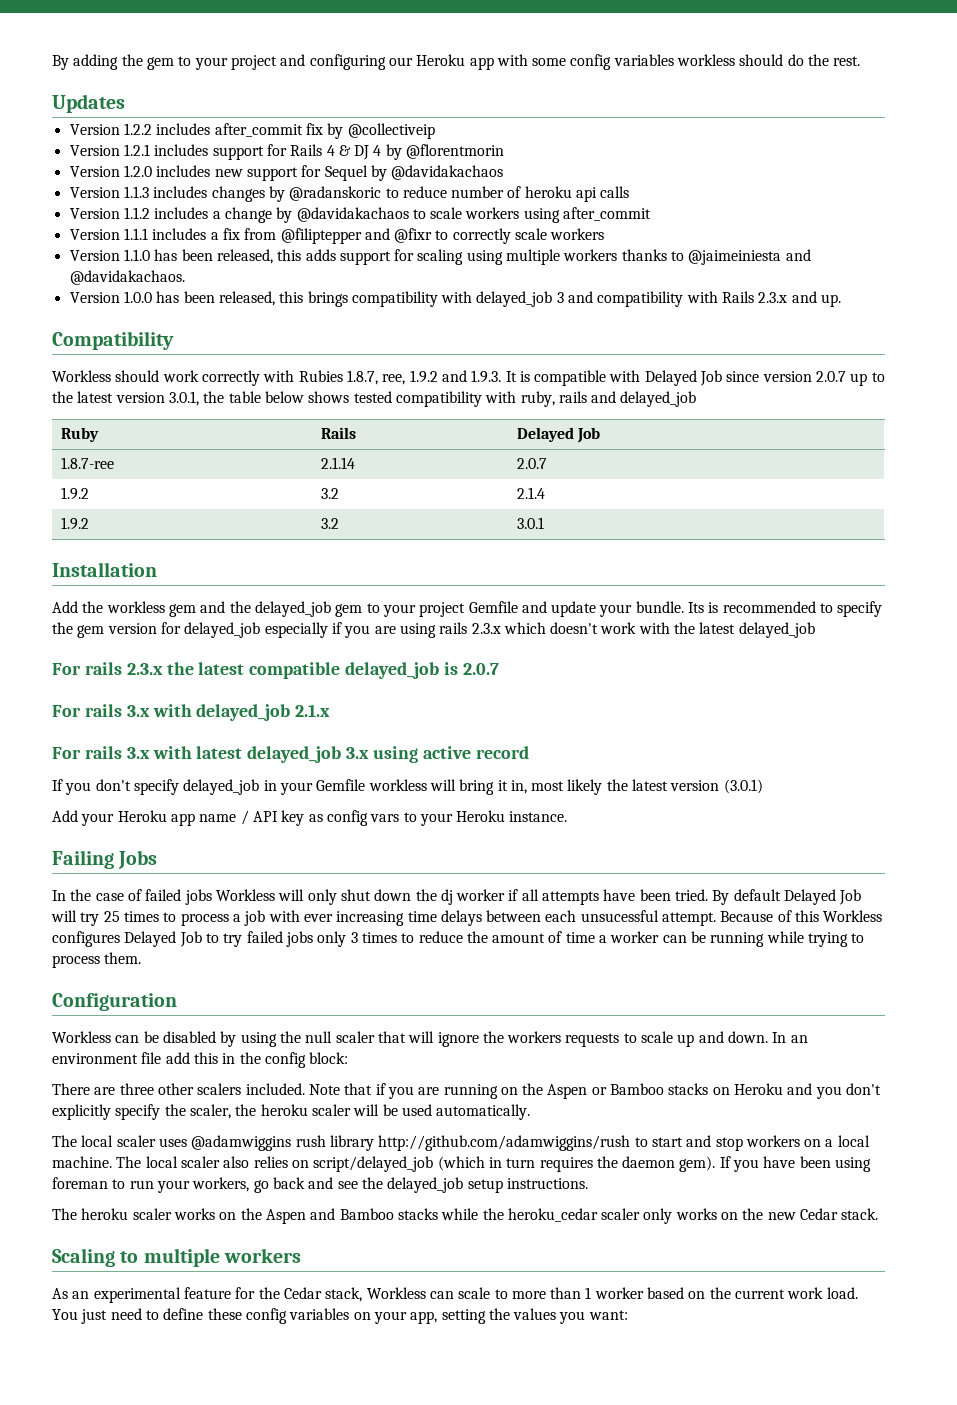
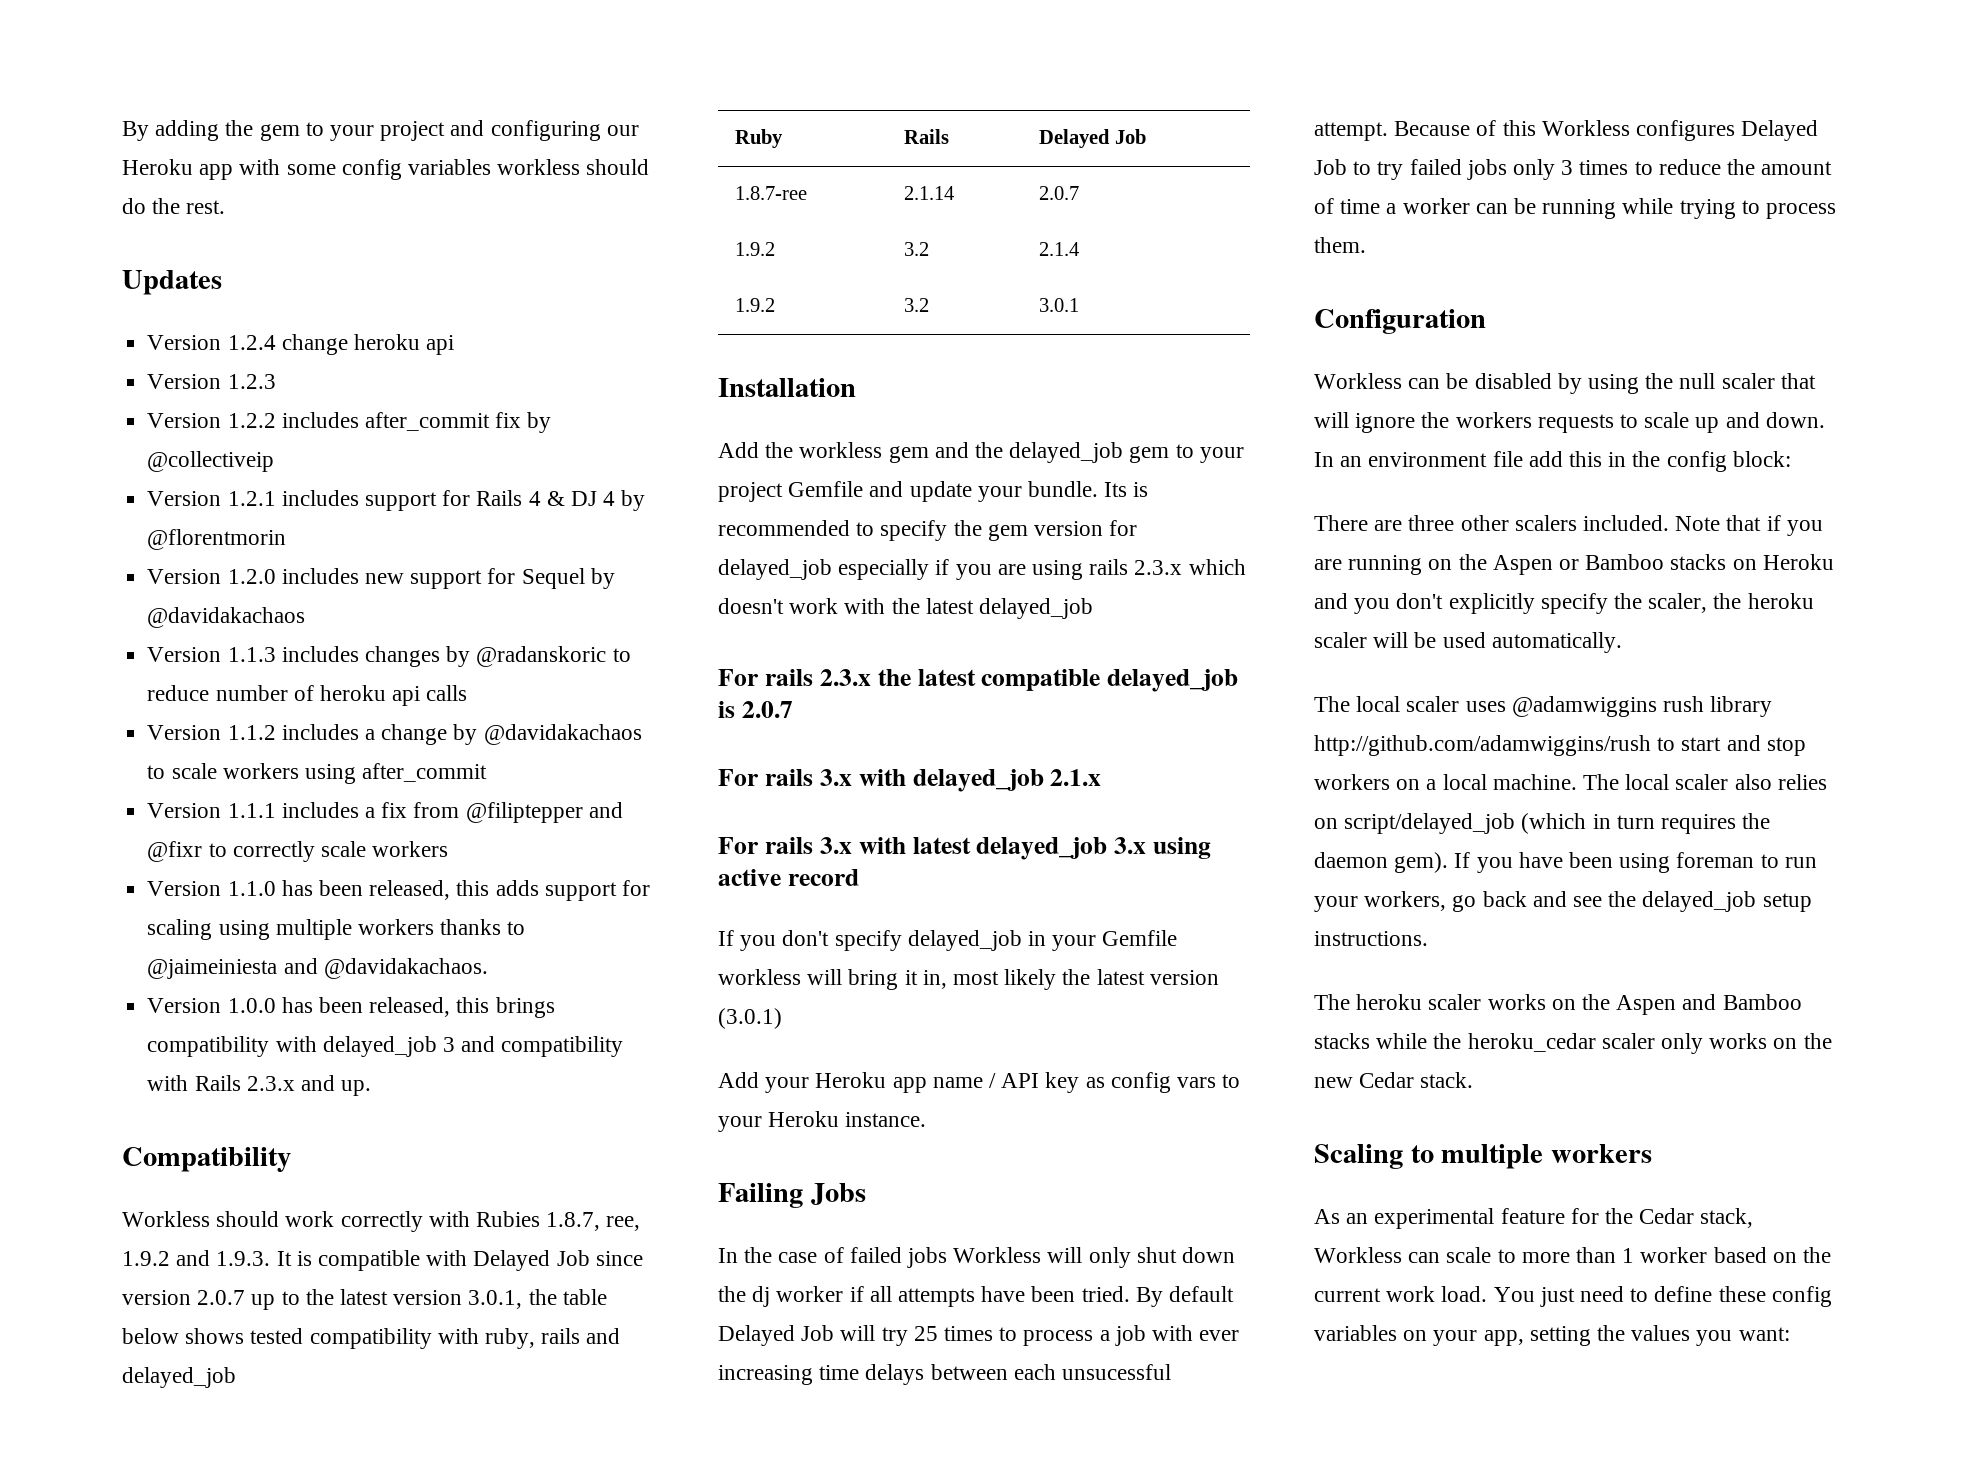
(125, 103) none -> [147,334,455,355] [147,374,276,389] // Version 1.2.4 change heroku api // Version 1.2.3

